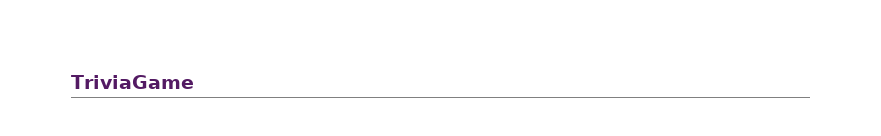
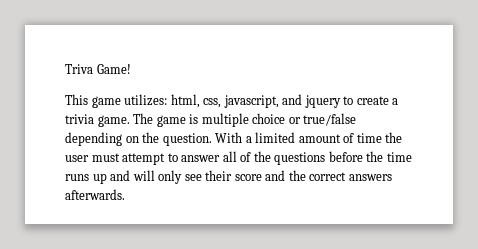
[71,75,194,89] TriviaGame -> [65,64,131,74] [65,94,399,108] [65,113,357,127] [65,132,403,146] [65,151,412,165] [65,170,392,184] [65,189,125,200] Triva Game! // This game utilizes: html, css, javascript, and jquery to create a trivia game. The game is multiple choice or true/false depending on the question. With a limited amount of time the user must attempt to answer all of the questions before the time runs up and will only see their score and the correct answers afterwards.

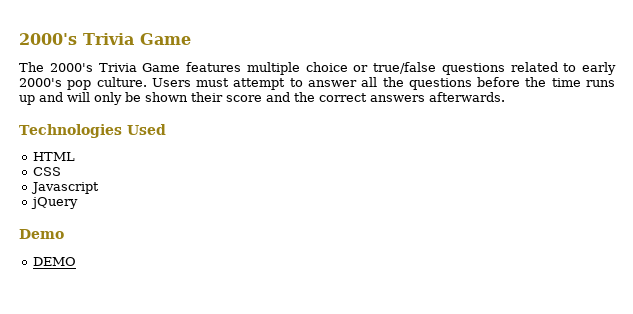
[65,64,131,74] [65,94,399,108] [65,113,357,127] [65,132,403,146] [65,155,89,162] Triva Game! // This game utilizes: html, css, javascript, and jquery to create a trivia game. The game is multiple choice or true/false depending on the question. With a limited amount of time the user -> [19,33,191,45] [19,62,616,75] [19,77,191,90] 2000's Trivia Game // The 2000's Trivia Game features multiple choice or true/false questions related to early 2000's pop culture. Users
[240,152,252,162] of -> (378, 82) none
[184,174,202,181] see -> [125,92,188,102] be shown
(125, 194) none -> [19,124,166,138] [32,152,75,161] [32,167,61,176] [30,182,99,194] [30,197,78,209] [19,229,64,239] [32,257,76,266] // Technologies Used // HTML // CSS // Javascript // jQuery // Demo // DEMO

